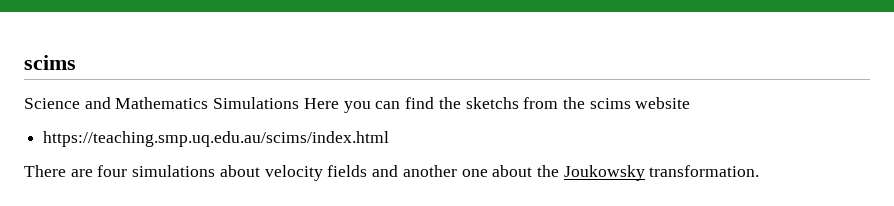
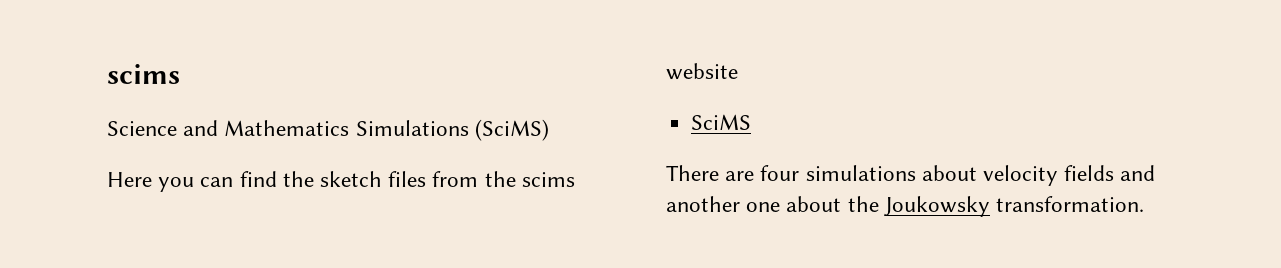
(300, 103) none -> [474,119,549,141] (SciMS) //
[465,97,519,109] sketchs -> [320,171,427,187] sketch files
[43,131,390,147] https://teaching.smp.uq.edu.au/scims/index.html -> [691,114,752,130] SciMS

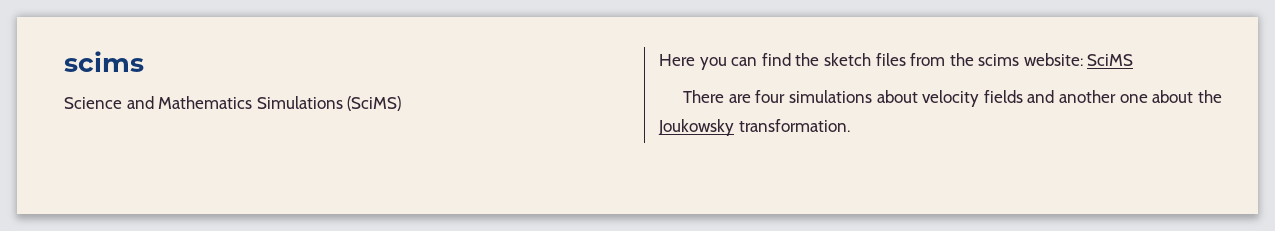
[666,63,738,80] website // -> [1023,53,1083,66] website:

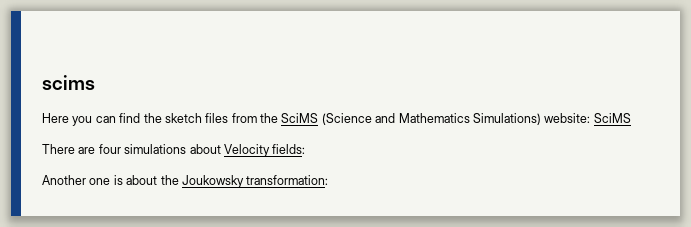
[64,51,144,72] [64,96,402,111] scims // Science and Mathematics Simulations (SciMS) -> [42,75,95,90] scims
[978,54,1020,66] scims -> [281,113,541,125] SciMS (Science and Mathematics Simulations)
[922,90,1148,107] velocity fields and another one -> [223,144,306,157] [42,175,123,185] Velocity fields: // Another one is
[738,119,850,132] transformation. -> [246,175,329,185] transformation:

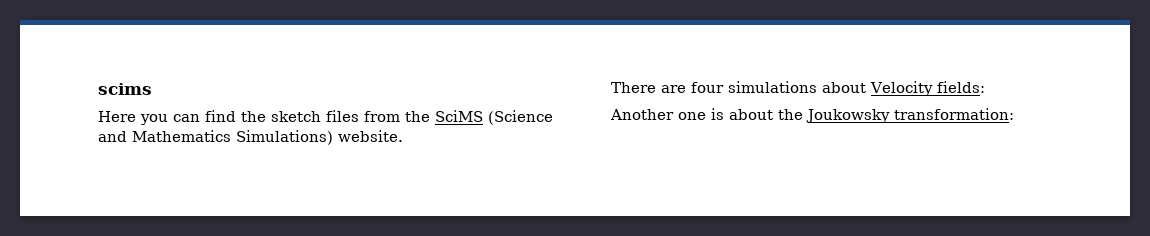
[544,113,631,123] website: SciMS -> [338,130,403,142] website.

